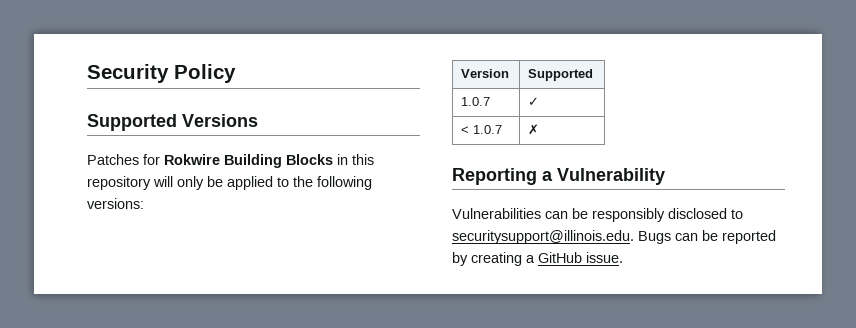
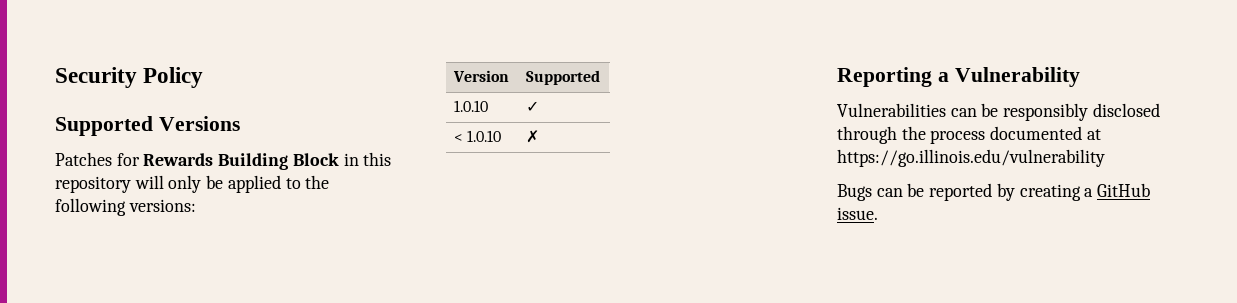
[164,154,333,168] Rokwire Building Blocks -> [143,153,339,170] Rewards Building Block
[461,97,491,106] 1.0.7 -> [454,100,489,112] 1.0.10
[473,125,503,134] 1.0.7 -> [467,130,502,142] 1.0.10
[731,209,743,219] [452,230,634,244] to securitysupport@illinois.edu. -> [837,126,1101,144] [837,149,1105,167] through the process documented at https://go.illinois.edu/vulnerability //

